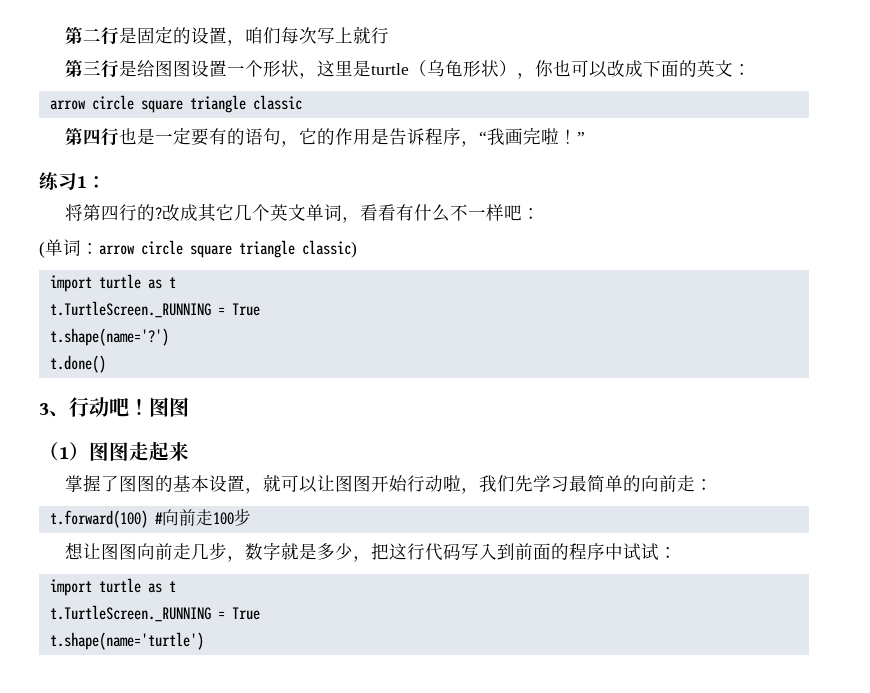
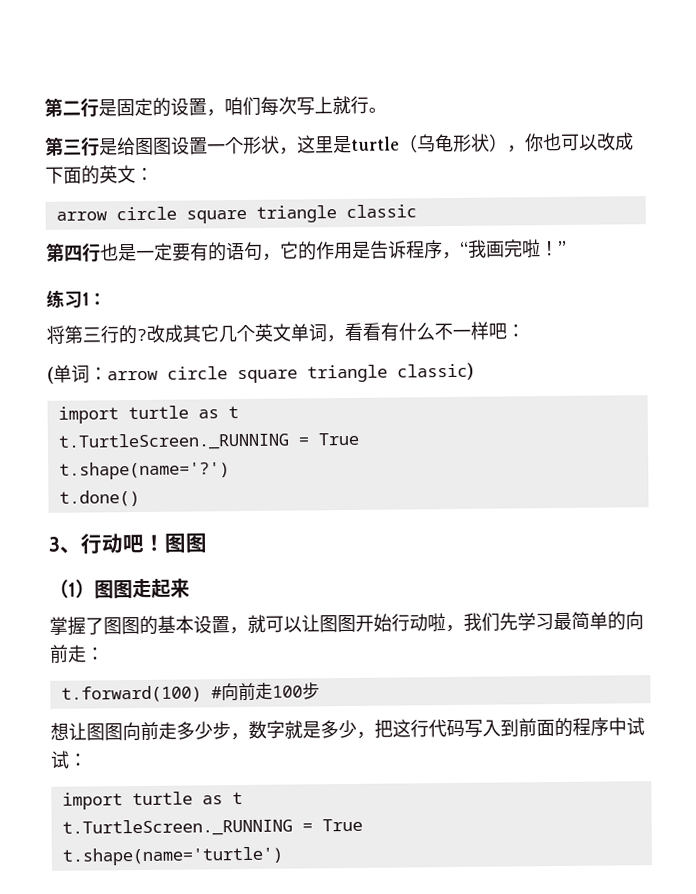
(389, 35) none -> [368,107,387,113] 。
[100,205,119,221] 四 -> [82,327,101,343] 三
[190,543,209,560] 几 -> [176,721,213,740] 多少

